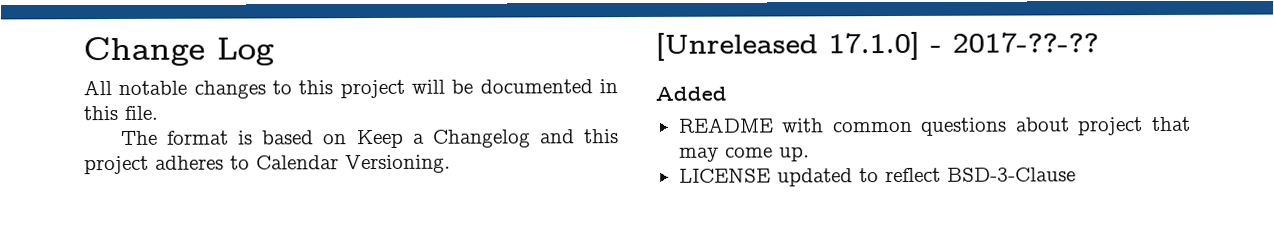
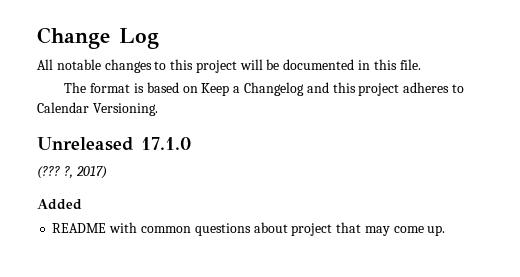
[655,31,1099,61] [Unreleased 17.1.0] - 2017-??-?? -> [37,137,191,151] [37,166,107,179] Unreleased 17.1.0 // (??? ?, 2017)
[678,167,1076,187] // LICENSE updated to reflect BSD-3-Clause -> (446, 230) none

